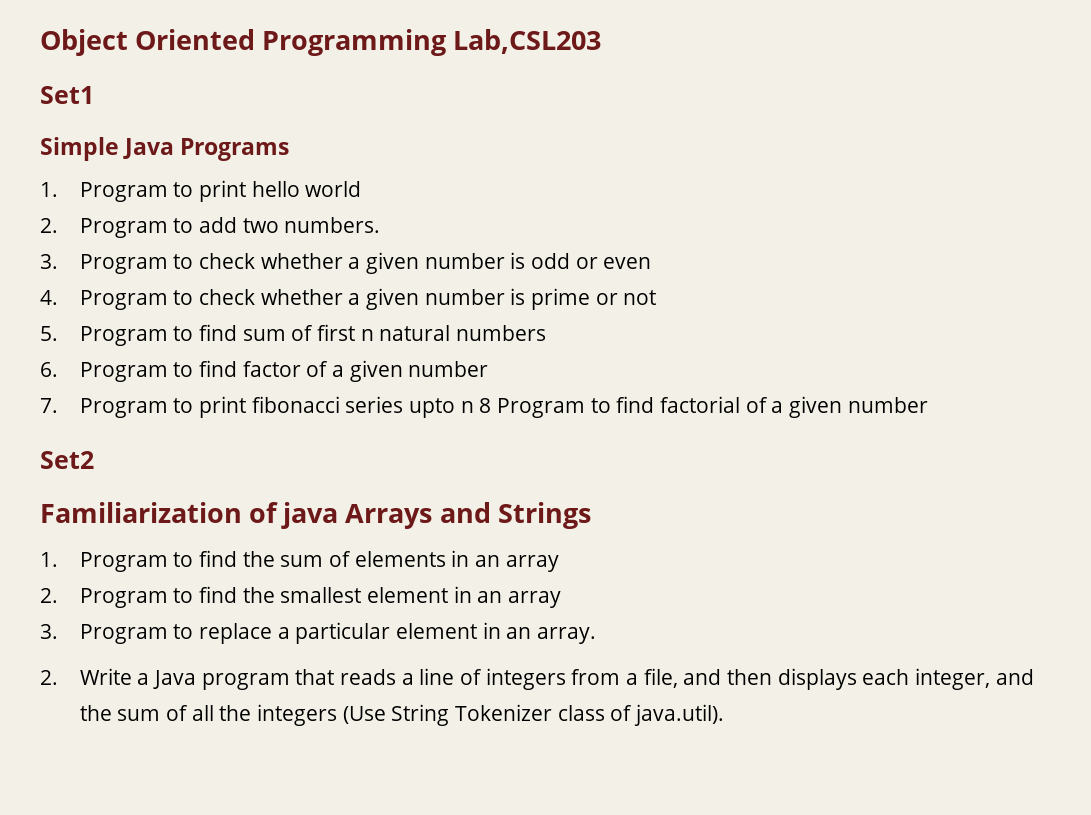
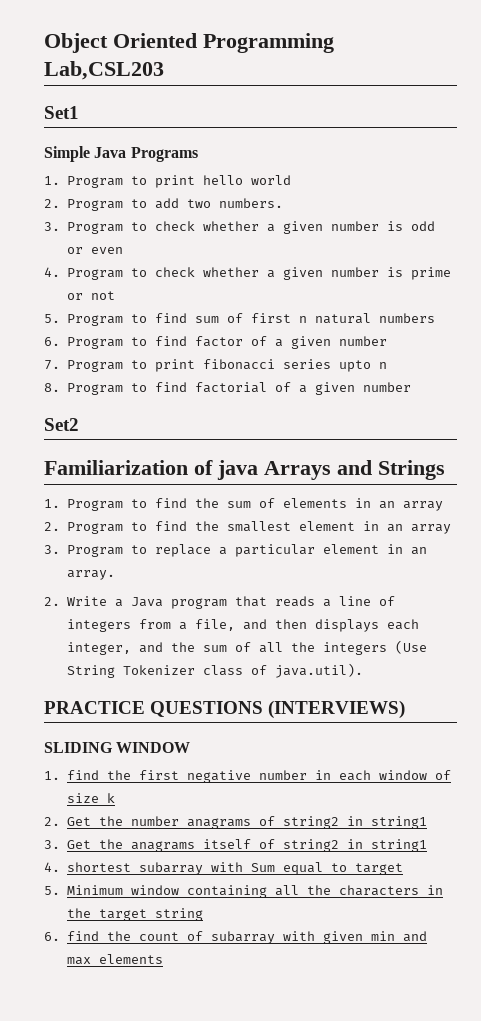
[479,398,492,413] 8 -> [44,383,60,392] // 8.
(724, 715) none -> [44,700,406,719] [44,742,191,753] [44,770,451,783] [66,793,115,803] [44,816,427,829] [44,839,427,852] [44,862,403,875] [44,885,443,898] [66,908,203,921] [44,931,427,944] [66,954,163,965] // PRACTICE QUESTIONS (INTERVIEWS) // SLIDING WINDOW // 1. find the first negative number in each window of size k // 2. Get the number anagrams of string2 in string1 // 3. Get the anagrams itself of string2 in string1 // 4. shortest subarray with Sum equal to target // 5. Minimum window containing all the characters in the target string // 6. find the count of subarray with given min and max elements

